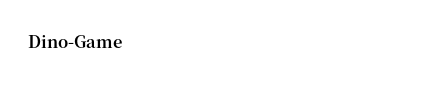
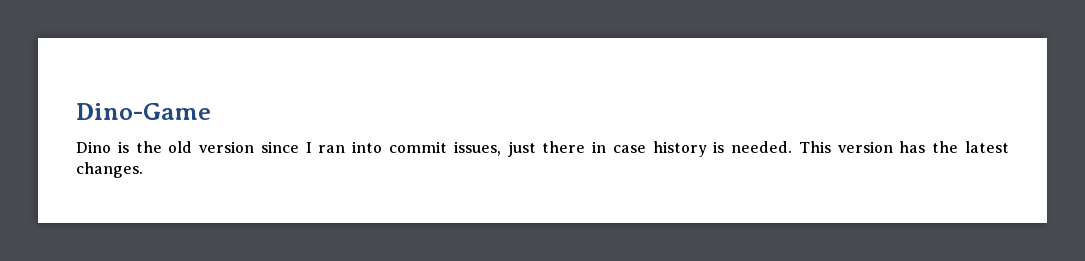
(122, 41) none -> [76,141,1009,157] [76,162,143,178] // Dino is the old version since I ran into commit issues, just there in case history is needed. This version has the latest changes.

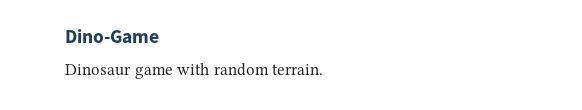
[76,141,1009,157] [76,162,143,178] Dino is the old version since I ran into commit issues, just there in case history is needed. This version has the latest changes. -> [65,63,324,79] Dinosaur game with random terrain.

